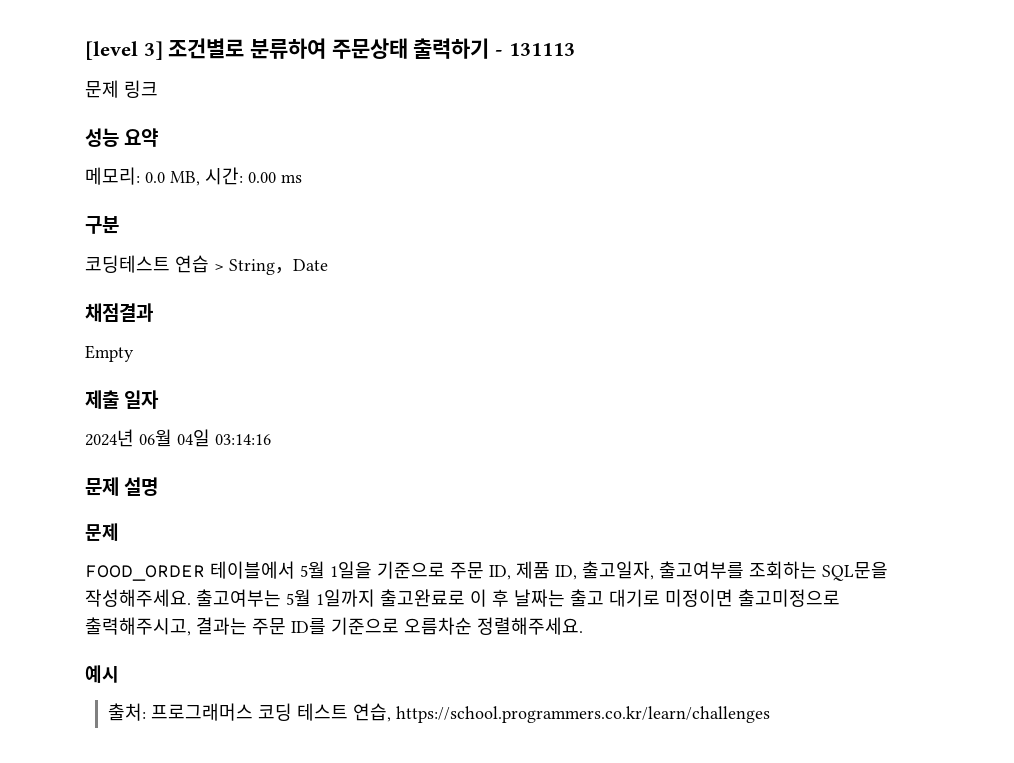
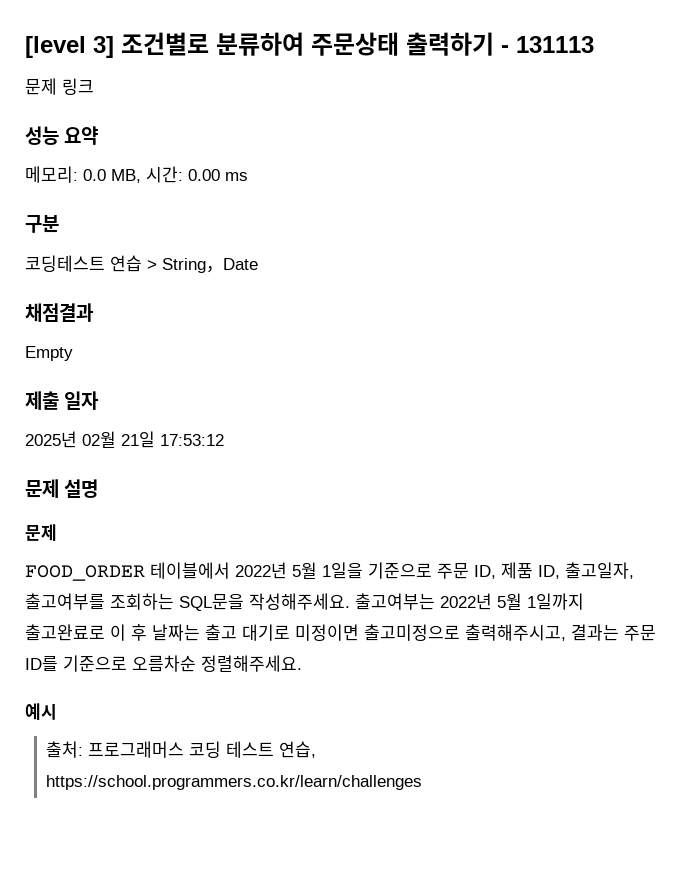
[85,429,271,447] 2024년 06월 04일 03:14:16 -> [25,431,224,448] 2025년 02월 21일 17:53:12
(295, 570) none -> [235,562,287,579] 2022년
(281, 598) none -> [440,593,492,610] 2022년

